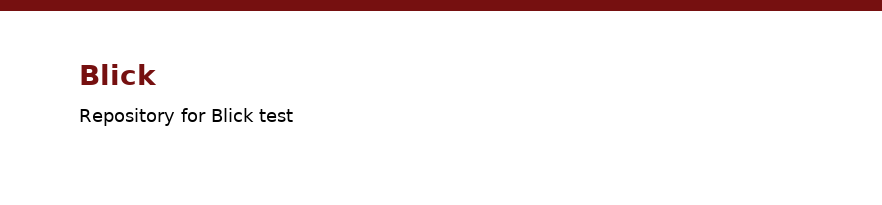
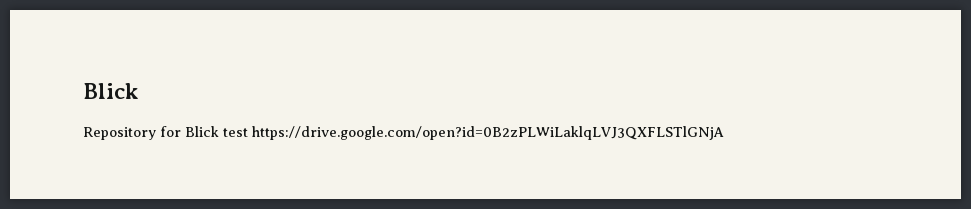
(293, 115) none -> [252,126,724,140] https://drive.google.com/open?id=0B2zPLWiLaklqLVJ3QXFLSTlGNjA

